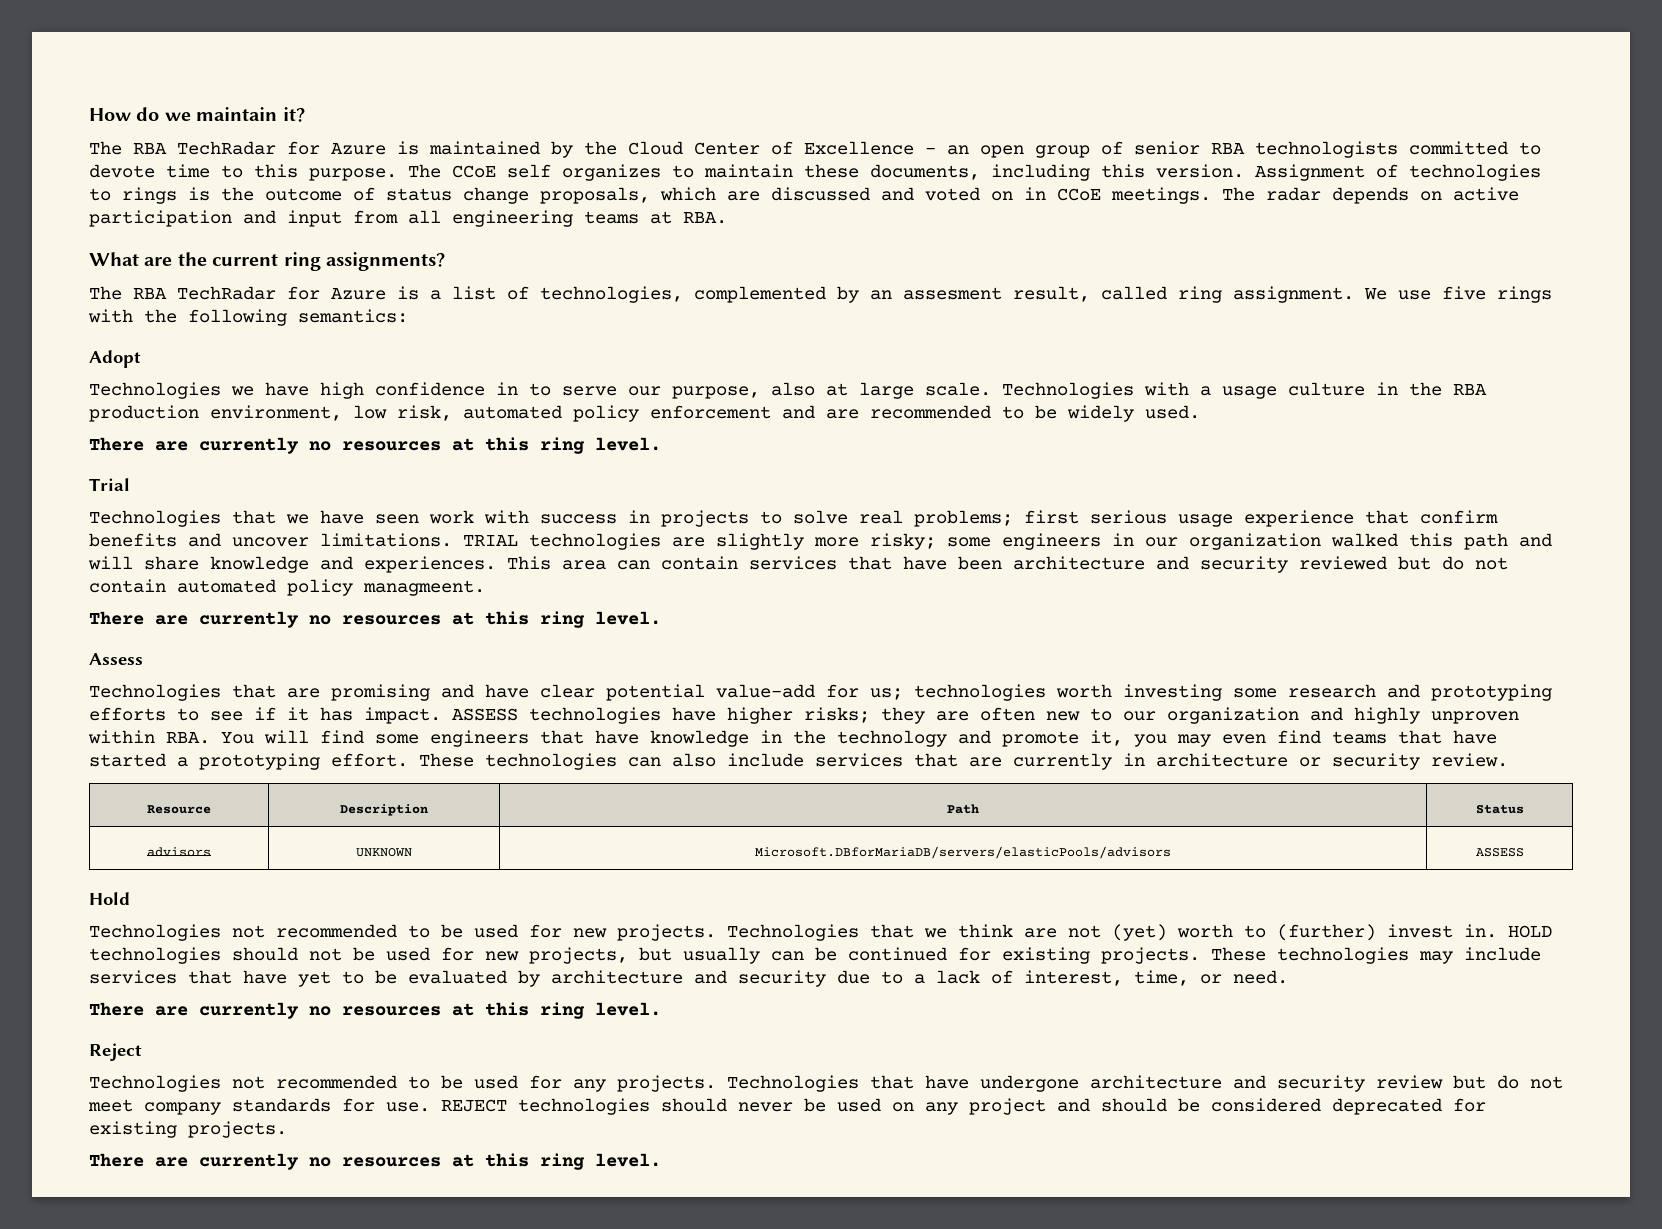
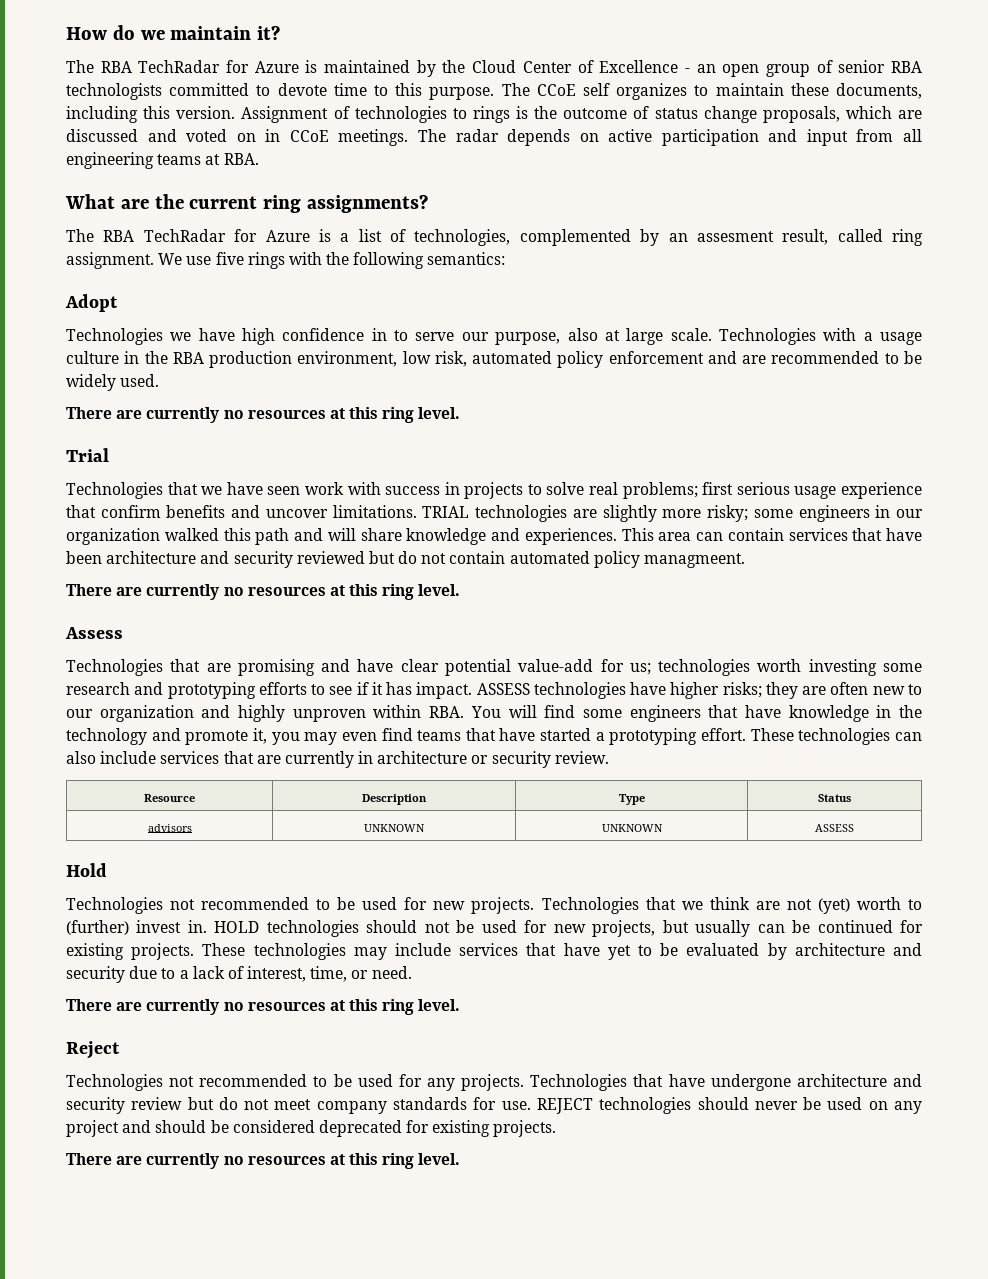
[947,804,979,814] Path -> [618,794,645,805] Type
[755,846,1171,859] Microsoft.DBforMariaDB/servers/elasticPools/advisors -> [601,824,663,832] UNKNOWN

